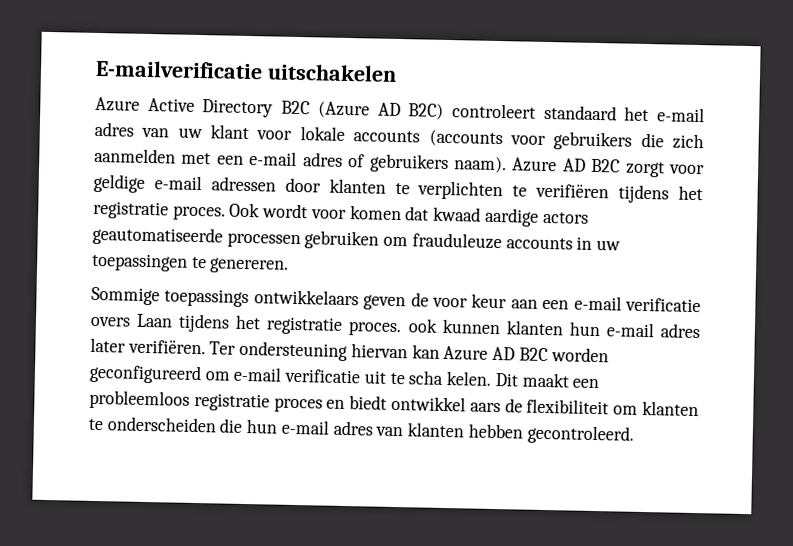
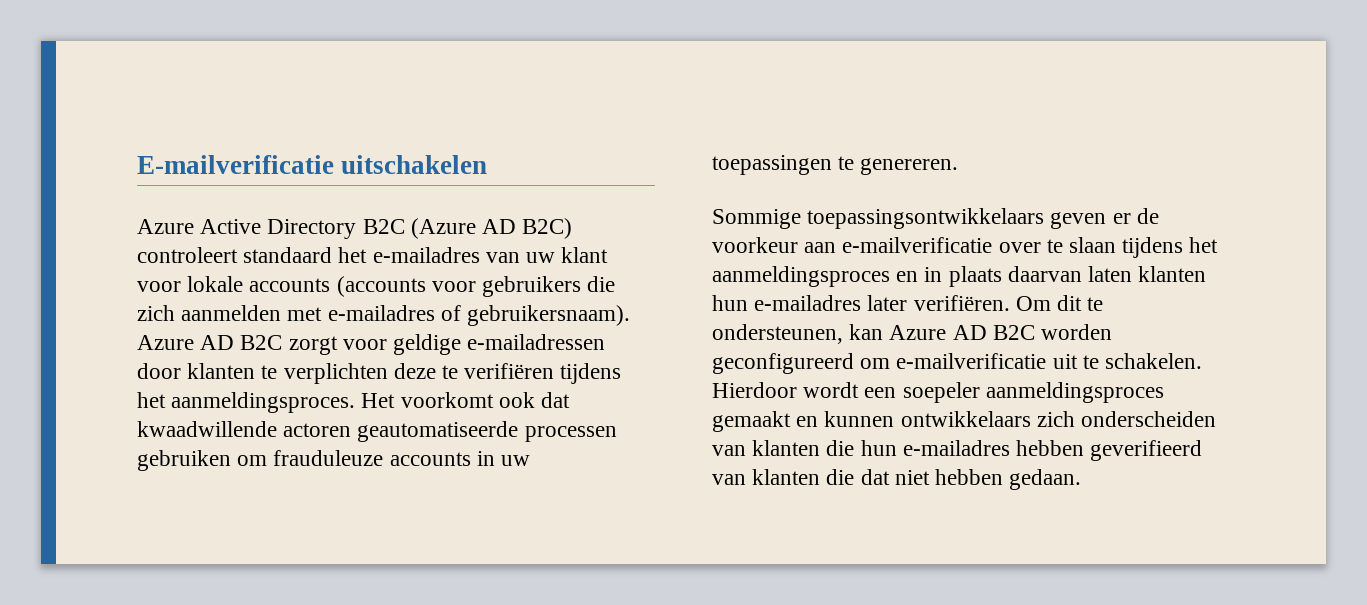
[657,107,705,123] [94,121,134,137] e-mail adres -> [372,247,480,263] e-mailadres
[216,151,507,174] een e-mail adres of gebruikers naam). -> [327,305,631,326] e-mailadres of gebruikersnaam).
[153,175,276,192] e-mail adressen -> [467,334,606,350] e-mailadressen
(504, 190) none -> [393,363,436,379] deze
[93,200,589,227] registratie proces. Ook wordt voor komen dat kwaad aardige actors -> [171,392,571,413] [137,421,352,437] aanmeldingsproces. Het voorkomt ook dat kwaadwillende actoren
[164,288,701,313] [90,313,701,339] [90,337,408,362] toepassings ontwikkelaars geven de voor keur aan een e-mail verificatie overs Laan tijdens het registratie proces. ook kunnen klanten hun e-mail adres later verifiëren. Ter ondersteuning hiervan -> [807,208,1159,229] [712,237,1219,258] [712,266,1207,287] [712,295,1104,311] [712,324,843,344] toepassingsontwikkelaars geven er de voorkeur aan e-mailverificatie over te slaan tijdens het aanmeldingsproces en in plaats daarvan laten klanten hun e-mailadres later verifiëren. Om dit te ondersteunen,
[233,366,600,389] [89,389,699,417] [88,416,634,445] e-mail verificatie uit te scha kelen. Dit maakt een probleemloos registratie proces en biedt ontwikkel aars de flexibiliteit om klanten te onderscheiden die hun e-mail adres van klanten hebben gecontroleerd. -> [896,353,1203,369] [712,382,1164,403] [712,411,1217,432] [712,440,1203,461] [712,469,1082,490] e-mailverificatie uit te schakelen. Hierdoor wordt een soepeler aanmeldingsproces gemaakt en kunnen ontwikkelaars zich onderscheiden van klanten die hun e-mailadres hebben geverifieerd van klanten die dat niet hebben gedaan.

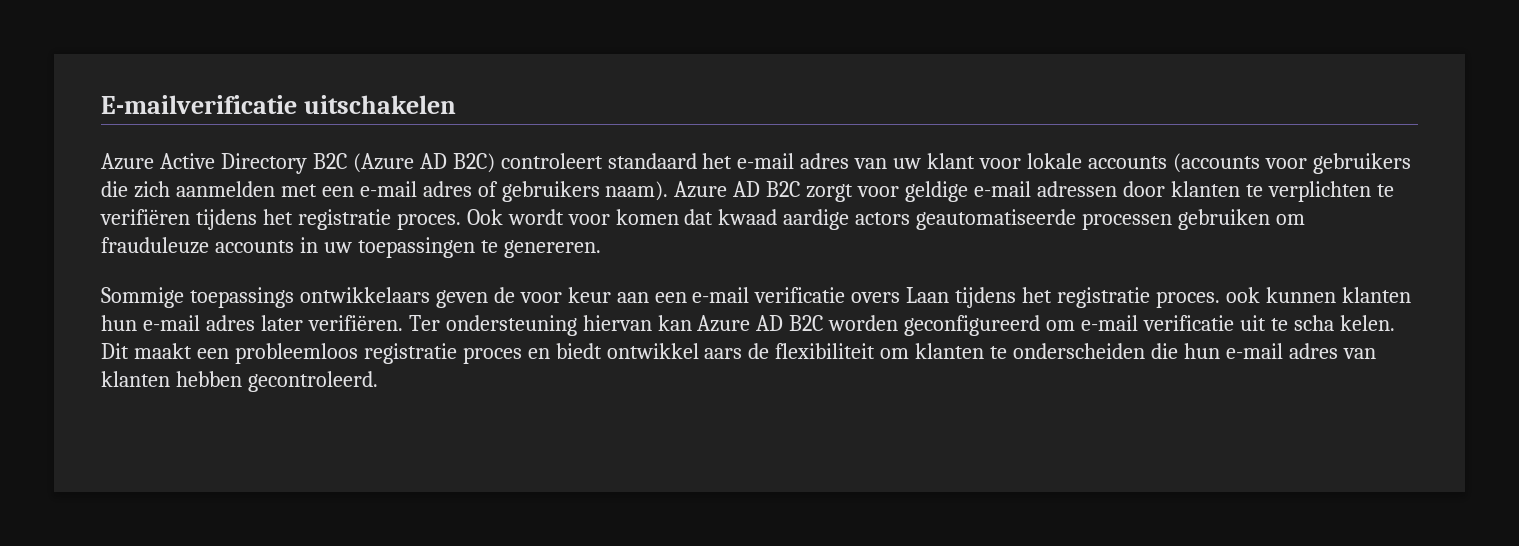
[372,247,480,263] e-mailadres -> [737,153,850,169] e-mail adres
[327,305,631,326] e-mailadres of gebruikersnaam). -> [321,181,669,202] een e-mail adres of gebruikers naam).
[467,334,606,350] e-mailadressen -> [974,181,1117,197] e-mail adressen
[393,363,436,379] deze -> (1371, 191) none
[171,392,571,413] [137,421,352,437] aanmeldingsproces. Het voorkomt ook dat kwaadwillende actoren -> [297,209,911,230] registratie proces. Ook wordt voor komen dat kwaad aardige actors
[807,208,1159,229] [712,237,1219,258] [712,266,1207,287] [712,295,1104,311] [712,324,843,344] toepassingsontwikkelaars geven er de voorkeur aan e-mailverificatie over te slaan tijdens het aanmeldingsproces en in plaats daarvan laten klanten hun e-mailadres later verifiëren. Om dit te ondersteunen, -> [189,287,1411,308] [101,315,652,336] toepassings ontwikkelaars geven de voor keur aan een e-mail verificatie overs Laan tijdens het registratie proces. ook kunnen klanten hun e-mail adres later verifiëren. Ter ondersteuning hiervan
[896,353,1203,369] [712,382,1164,403] [712,411,1217,432] [712,440,1203,461] [712,469,1082,490] e-mailverificatie uit te schakelen. Hierdoor wordt een soepeler aanmeldingsproces gemaakt en kunnen ontwikkelaars zich onderscheiden van klanten die hun e-mailadres hebben geverifieerd van klanten die dat niet hebben gedaan. -> [1081,315,1395,331] [101,343,1376,364] [101,371,378,392] e-mail verificatie uit te scha kelen. Dit maakt een probleemloos registratie proces en biedt ontwikkel aars de flexibiliteit om klanten te onderscheiden die hun e-mail adres van klanten hebben gecontroleerd.

